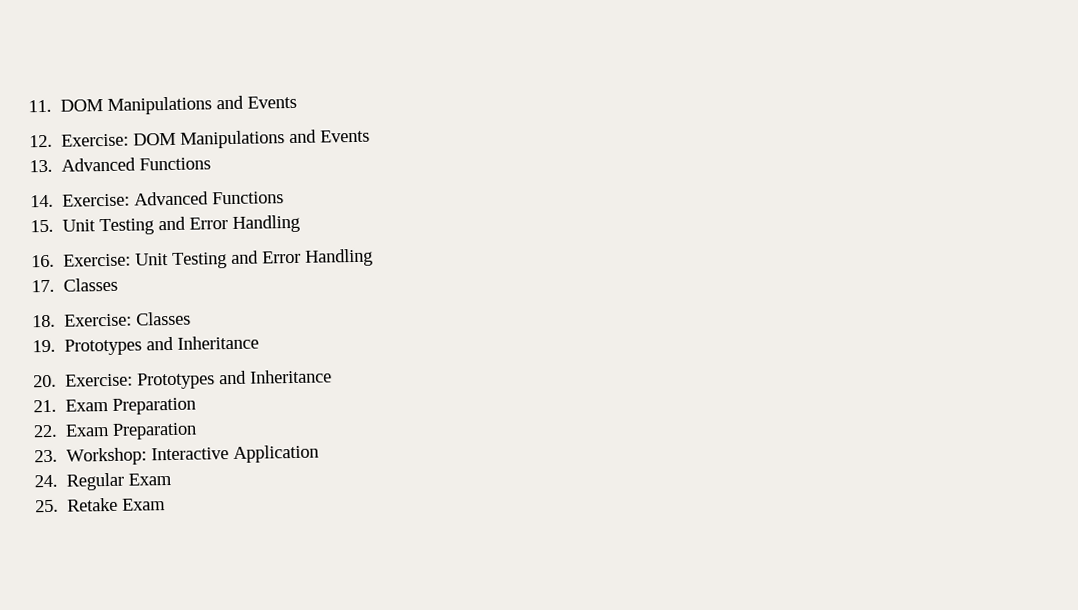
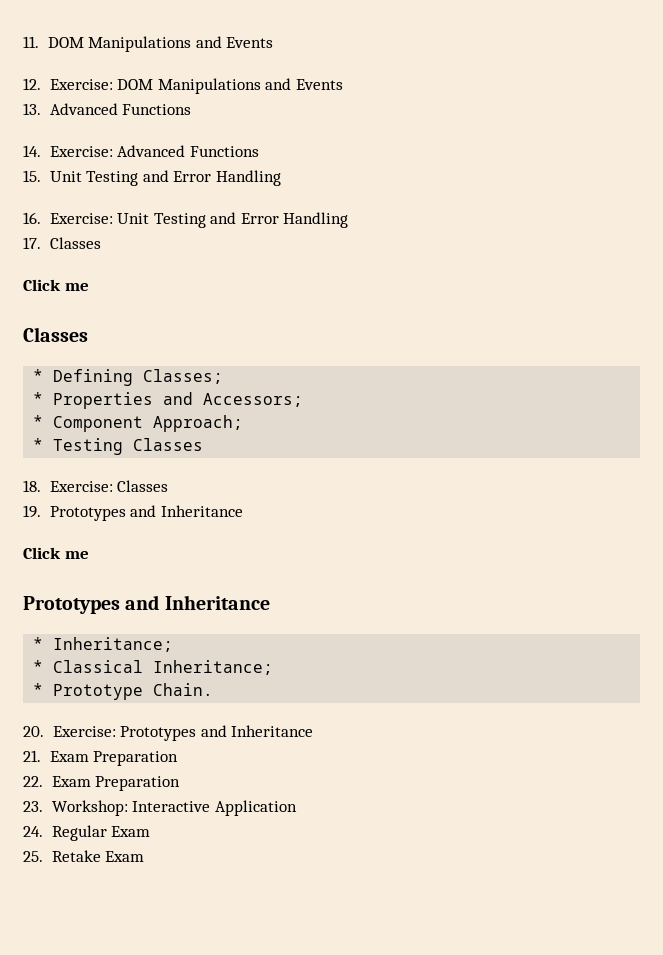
(119, 284) none -> [23,279,89,291] [23,327,88,342] [33,369,224,386] [33,392,304,409] [33,415,244,432] [33,438,204,455] // Click me // Classes // * Defining Classes; // * Properties and Accessors; // * Component Approach; // * Testing Classes
(260, 342) none -> [23,547,89,559] [23,595,270,614] [33,637,174,652] [33,660,274,675] [33,683,214,700] // Click me // Prototypes and Inheritance // * Inheritance; // * Classical Inheritance; // * Prototype Chain.

